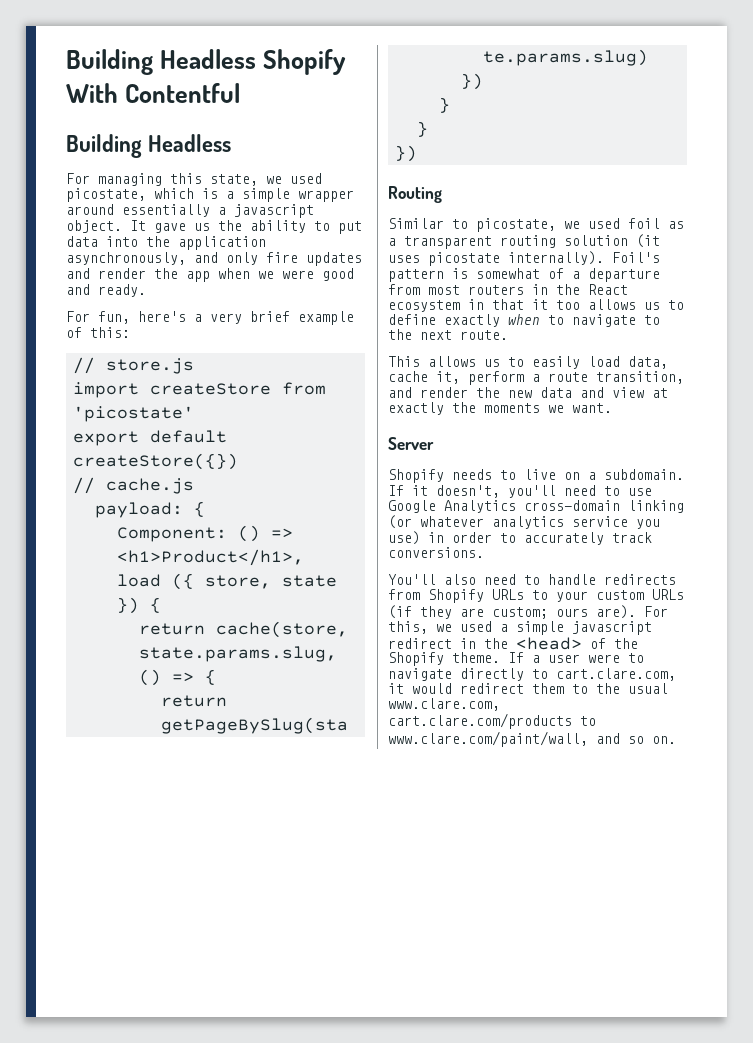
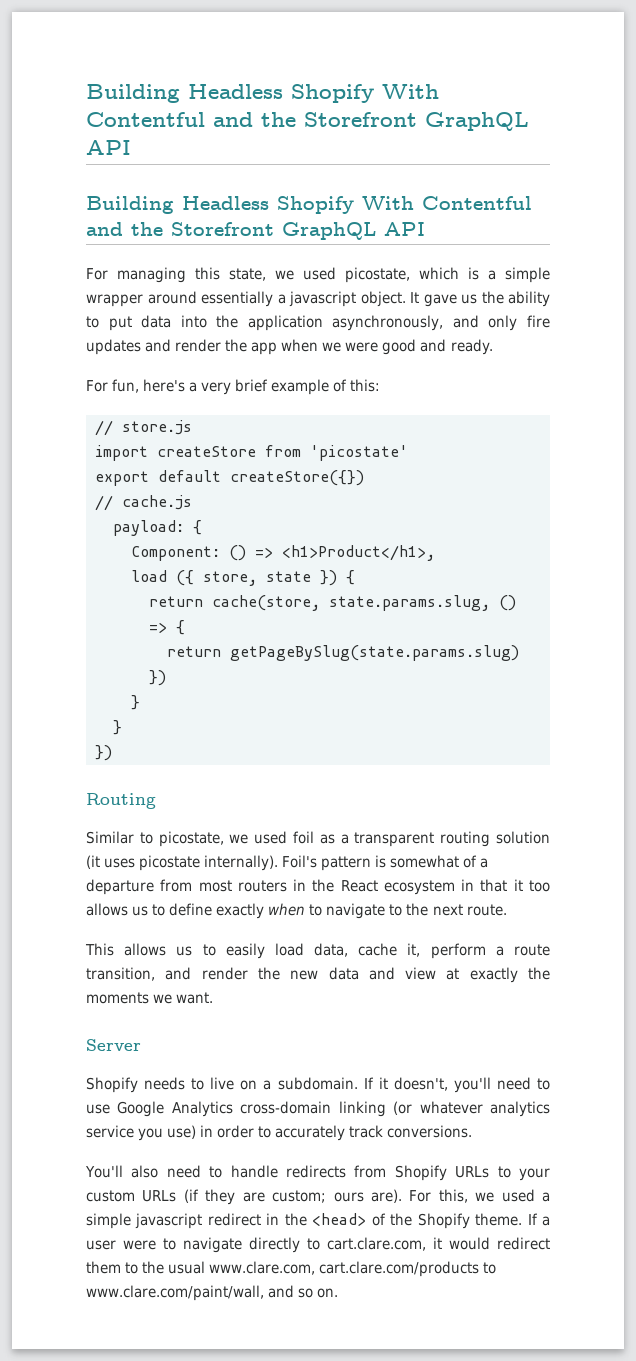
[66,49,347,75] [66,83,241,103] [66,134,232,158] Building Headless Shopify With Contentful // Building Headless -> [86,84,439,103] [86,112,529,131] [86,140,131,155] [86,196,532,214] [86,222,425,240] Building Headless Shopify With Contentful and the Storefront GraphQL API // Building Headless Shopify With Contentful and the Storefront GraphQL API

